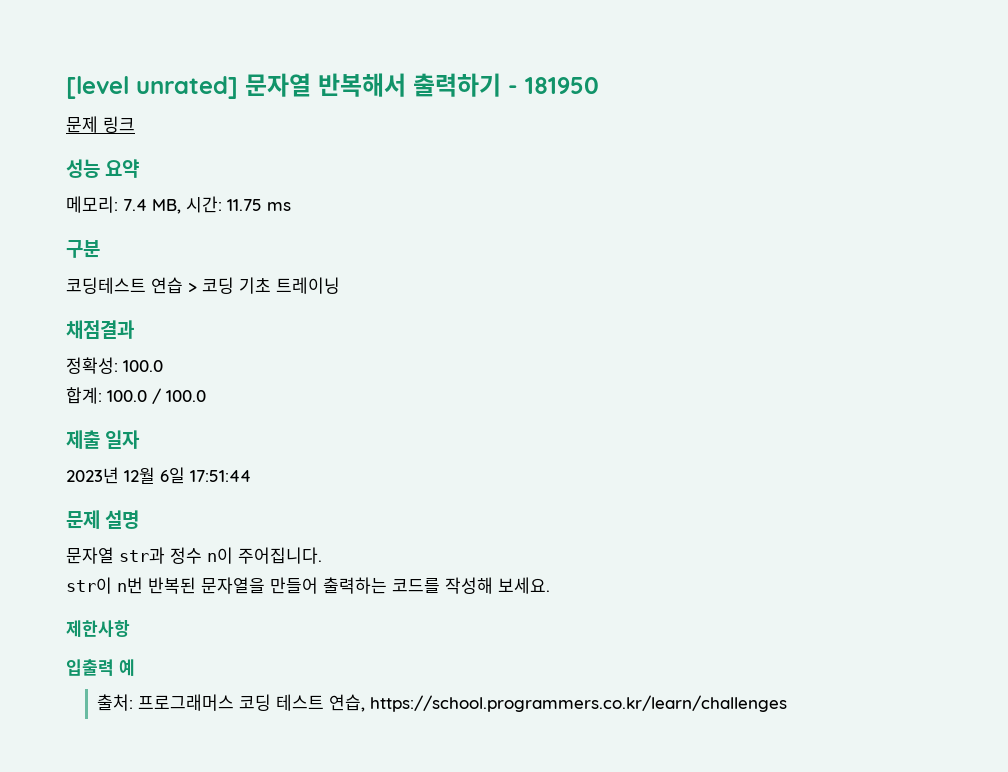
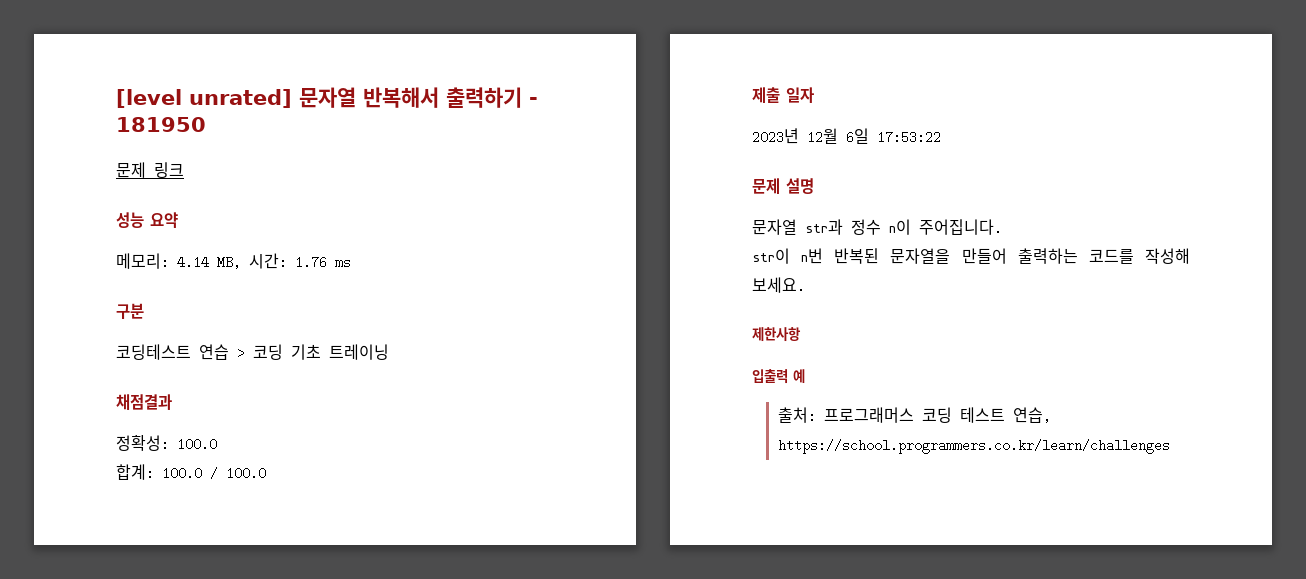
[123,199,147,211] 7.4 -> [177,256,209,269] 4.14
[227,199,262,211] 11.75 -> [295,256,327,269] 1.76
[190,470,251,482] 17:51:44 -> [877,131,941,144] 17:53:22

